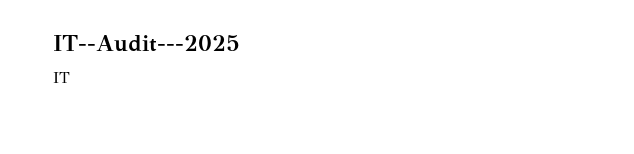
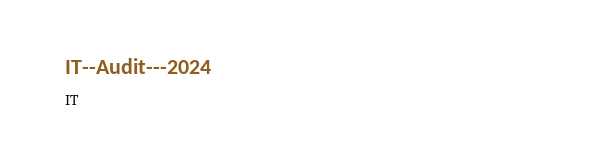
[53,35,240,52] IT--Audit---2025 -> [65,58,211,74] IT--Audit---2024

